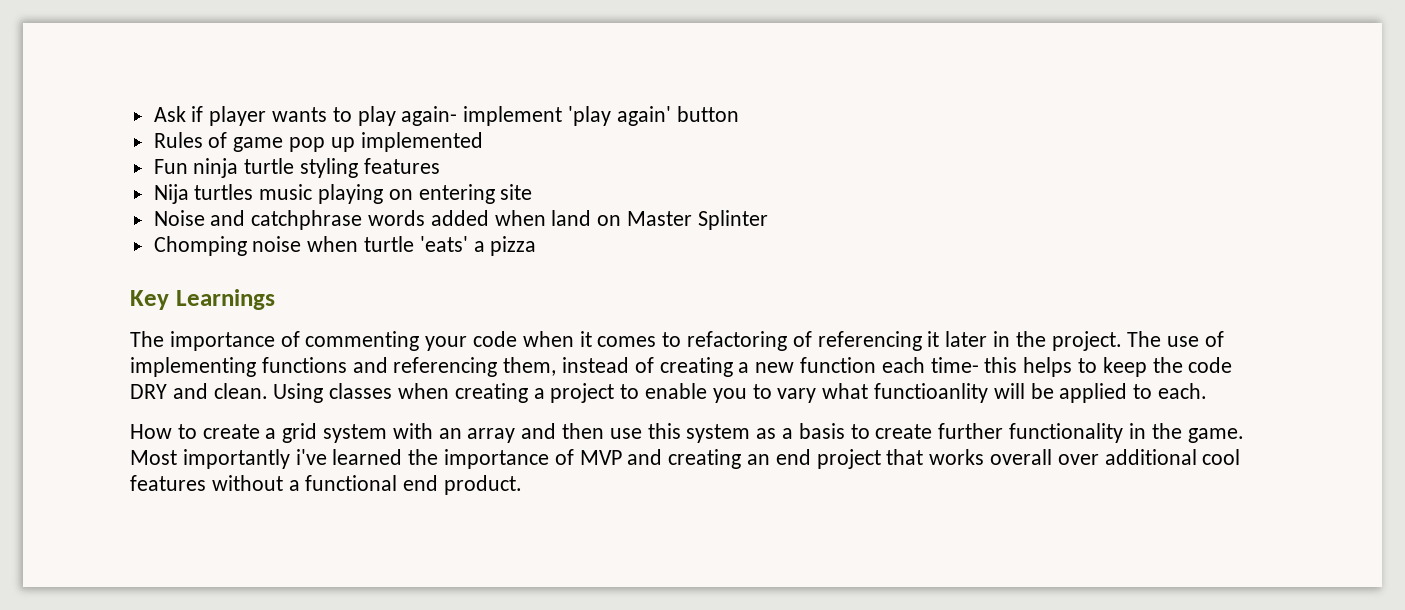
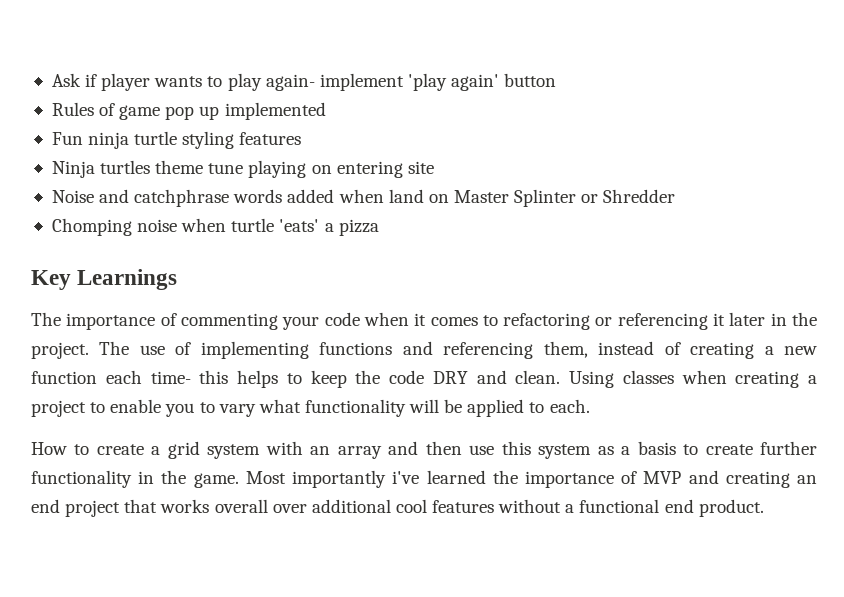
[153,184,313,204] Nija turtles music -> [51,160,244,178] Ninja turtles theme tune
(768, 220) none -> [581,189,676,203] or Shredder
[792,331,812,347] of -> [595,317,613,326] or
[874,383,989,403] functioanlity -> [304,399,406,417] functionality

